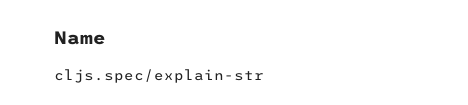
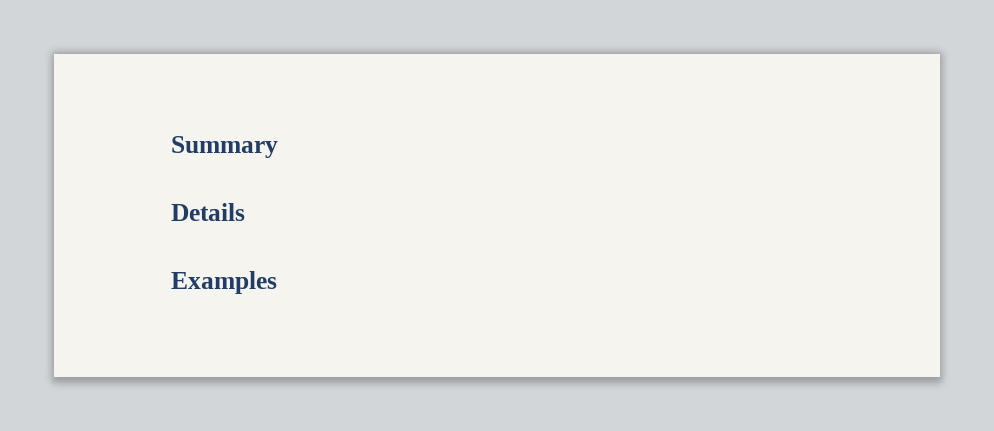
[54,31,106,45] [54,69,264,83] Name // cljs.spec/explain-str -> [171,136,278,158] [171,203,245,221] [171,271,277,294] Summary // Details // Examples

